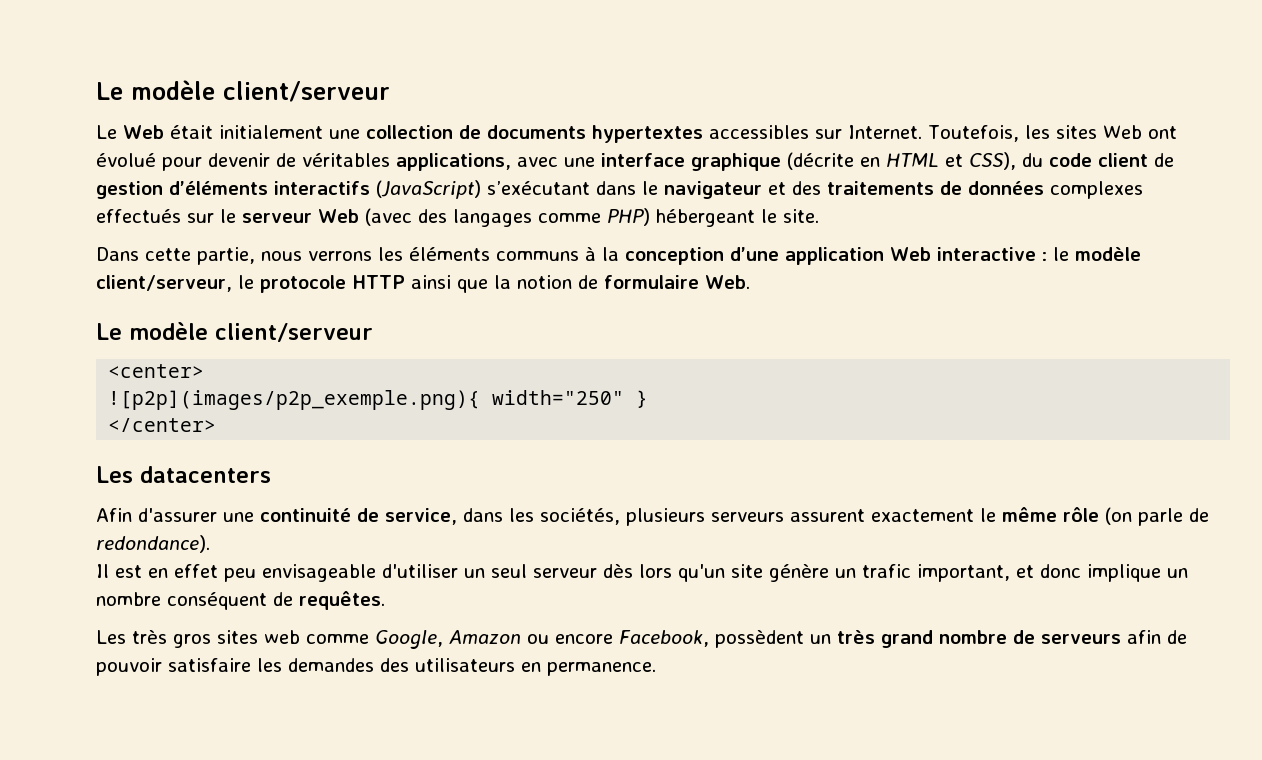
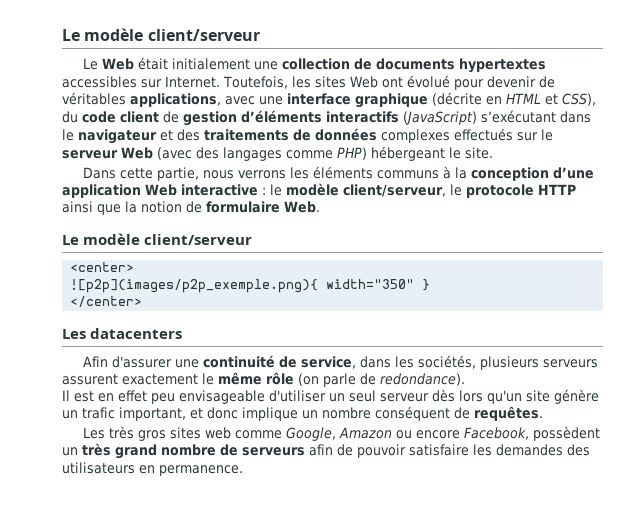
[492,390,625,405] width="250" -> [326,279,415,289] width="350"

